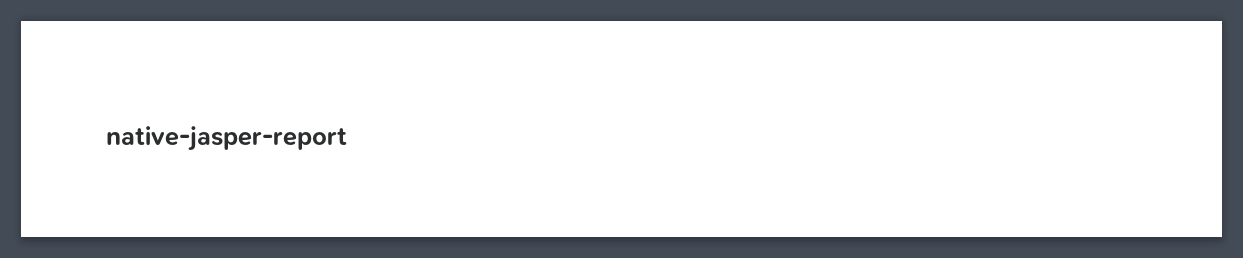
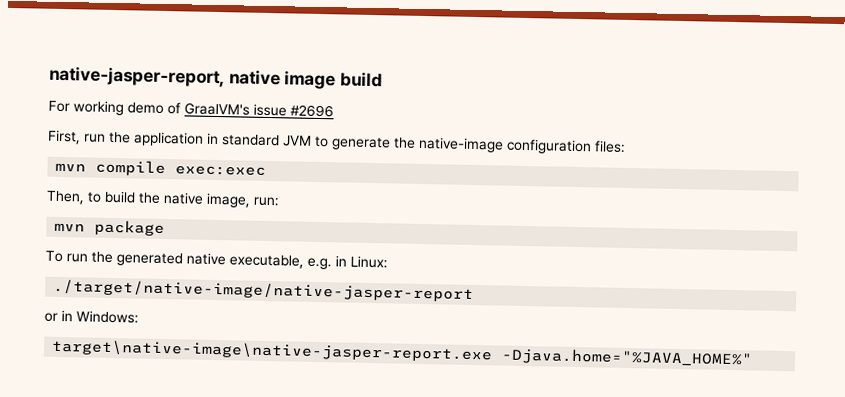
[106,126,347,151] native-jasper-report -> [49,65,384,90] [48,100,334,118] [47,129,626,155] [55,159,267,177] [46,190,279,208] [54,219,166,237] [45,250,388,270] [53,278,475,303] [44,310,139,324] [51,338,754,368] native-jasper-report, native image build // For working demo of GraalVM's issue #2696 // First, run the application in standard JVM to generate the native-image configuration files: // mvn compile exec:exec // Then, to build the native image, run: // mvn package // To run the generated native executable, e.g. in Linux: // ./target/native-image/native-jasper-report // or in Windows: // target\native-image\native-jasper-report.exe -Djava.home="%JAVA_HOME%"

